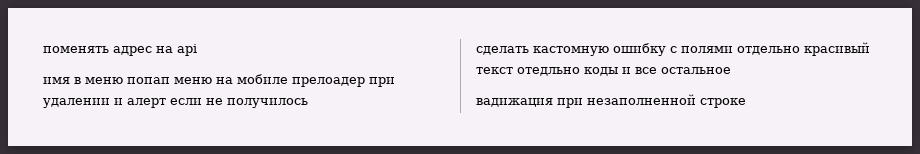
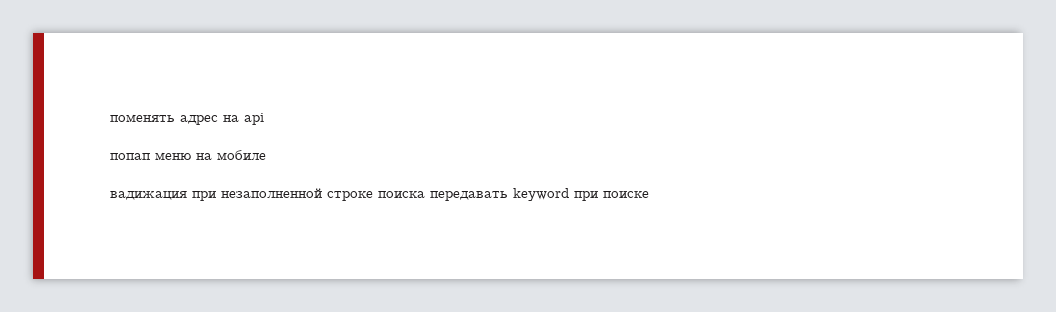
[43,77,123,84] имя в меню -> (264, 119) none
[292,77,395,87] [43,98,308,108] [476,42,870,56] [476,67,731,76] прелоадер при удалении и алерт если не получилось // сделать кастомную ошибку с полями отдельно красивый текст отедльно коды и все остальное -> (266, 155) none
(746, 103) none -> [378,188,649,201] поиска передавать keyword при поиске

